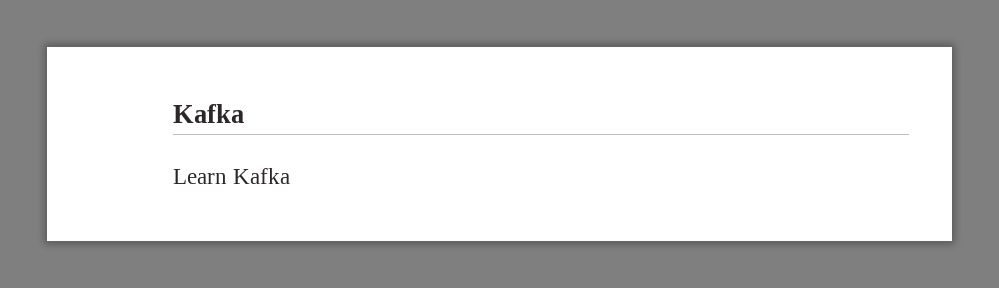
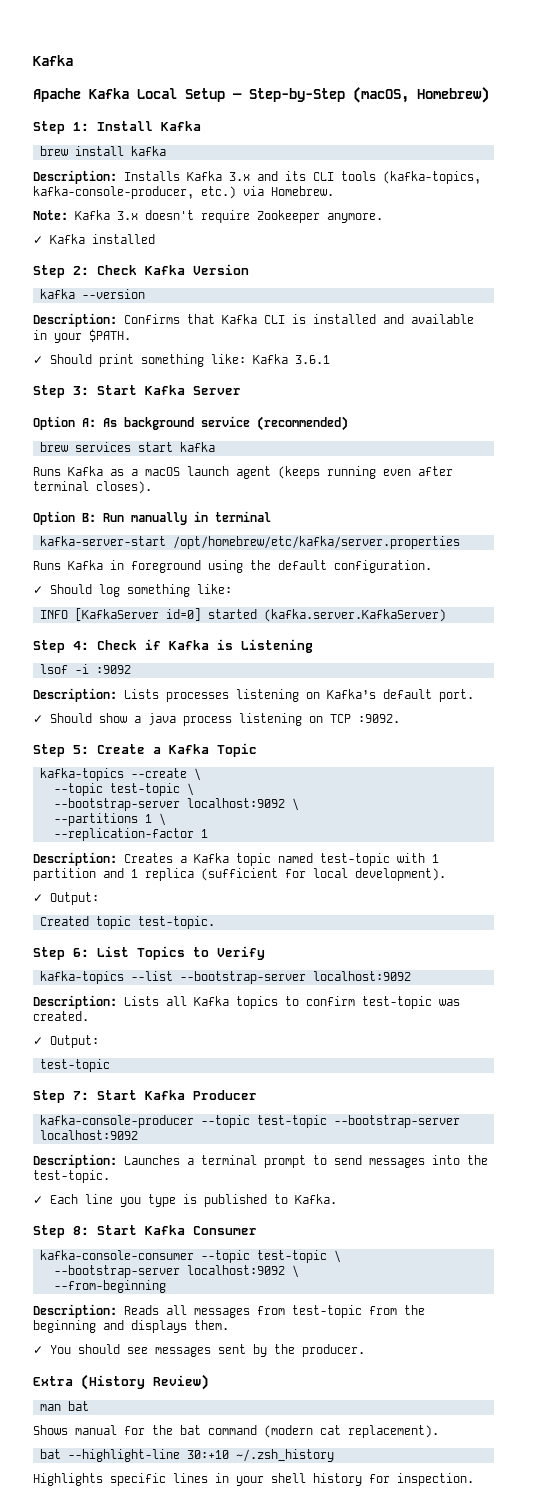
[173,104,244,123] [173,168,291,184] Kafka // Learn Kafka -> [33,55,73,66] [33,87,489,103] [33,121,201,134] [39,146,166,156] [33,170,481,184] [33,186,334,199] [33,210,383,223] [33,234,155,244] [33,264,249,278] [39,289,145,299] [33,313,474,327] [33,329,131,343] [33,354,330,367] [33,385,241,398] [33,416,348,431] [39,442,215,452] [33,466,453,479] [33,481,152,494] [33,511,271,525] [39,536,460,549] [33,560,432,573] [33,584,232,597] [39,608,446,622] [33,639,313,653] [39,664,131,674] [33,688,474,702] [33,713,400,726] [33,743,257,757] [39,768,201,781] [53,783,194,796] [53,798,299,811] [53,813,166,826] [53,828,208,841] [33,852,439,866] [33,868,446,881] [33,892,99,905] [39,916,215,929] [33,946,265,960] [39,971,411,984] [33,995,460,1009] [33,1011,89,1021] [33,1035,99,1048] [39,1059,110,1072] [33,1090,257,1103] [39,1115,460,1128] [39,1130,138,1140] [33,1154,488,1168] [33,1170,110,1183] [33,1194,337,1207] [33,1225,257,1238] [39,1250,341,1263] [53,1265,299,1278] [53,1280,166,1293] [33,1304,425,1318] [33,1320,229,1333] [33,1344,365,1357] [33,1374,209,1390] [39,1401,89,1411] [33,1425,439,1438] [39,1449,334,1462] [33,1473,474,1486] Kafka // Apache Kafka Local Setup — Step-by-Step (macOS, Homebrew) // Step 1: Install Kafka // brew install kafka // Description: Installs Kafka 3.x and its CLI tools (kafka-topics, kafka-console-producer, etc.) via Homebrew. // Note: Kafka 3.x doesn't require Zookeeper anymore. // ✓ Kafka installed // Step 2: Check Kafka Version // kafka --version // Description: Confirms that Kafka CLI is installed and available in your $PATH. // ✓ Should print something like: Kafka 3.6.1 // Step 3: Start Kafka Server // Option A: As background service (recommended) // brew services start kafka // Runs Kafka as a macOS launch agent (keeps running even after terminal closes). // Option B: Run manually in terminal // kafka-server-start /opt/homebrew/etc/kafka/server.properties // Runs Kafka in foreground using the default configuration. // ✓ Should log something like: // INFO [KafkaServer id=0] started (kafka.server.KafkaServer) // Step 4: Check if Kafka is Listening // lsof -i :9092 // Description: Lists processes listening on Kafka’s default port. // ✓ Should show a java process listening on TCP :9092. // Step 5: Create a Kafka Topic // kafka-topics --create \ // --topic test-topic \ // --bootstrap-server localhost:9092 \ // --partitions 1 \ // --replication-factor 1 // Description: Creates a Kafka topic named test-topic with 1 partition and 1 replica (sufficient for local development). // ✓ Output: // Created topic test-topic. // Step 6: List Topics to Verify // kafka-topics --list --bootstrap-server localhost:9092 // Description: Lists all Kafka topics to confirm test-topic was created. // ✓ Output: // test-topic // Step 7: Start Kafka Producer // kafka-console-producer --topic test-topic --bootstrap-server localhost:9092 // Description: Launches a terminal prompt to send messages into the test-topic. // ✓ Each line you type is published to Kafka. // Step 8: Start Kafka Consumer // kafka-console-consumer --topic test-topic \ // --bootstrap-server localhost:9092 \ // --from-beginning // Description: Reads all messages from test-topic from the beginning and displays them. // ✓ You should see messages sent by the producer. // Extra (History Review) // man bat // Shows manual for the bat command (modern cat replacement). // bat --highlight-line 30:+10 ~/.zsh_history // Highlights specific lines in your shell history for inspection.

